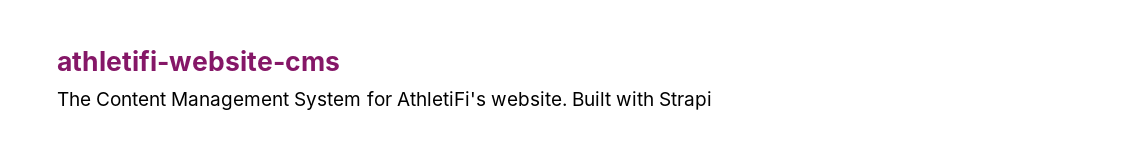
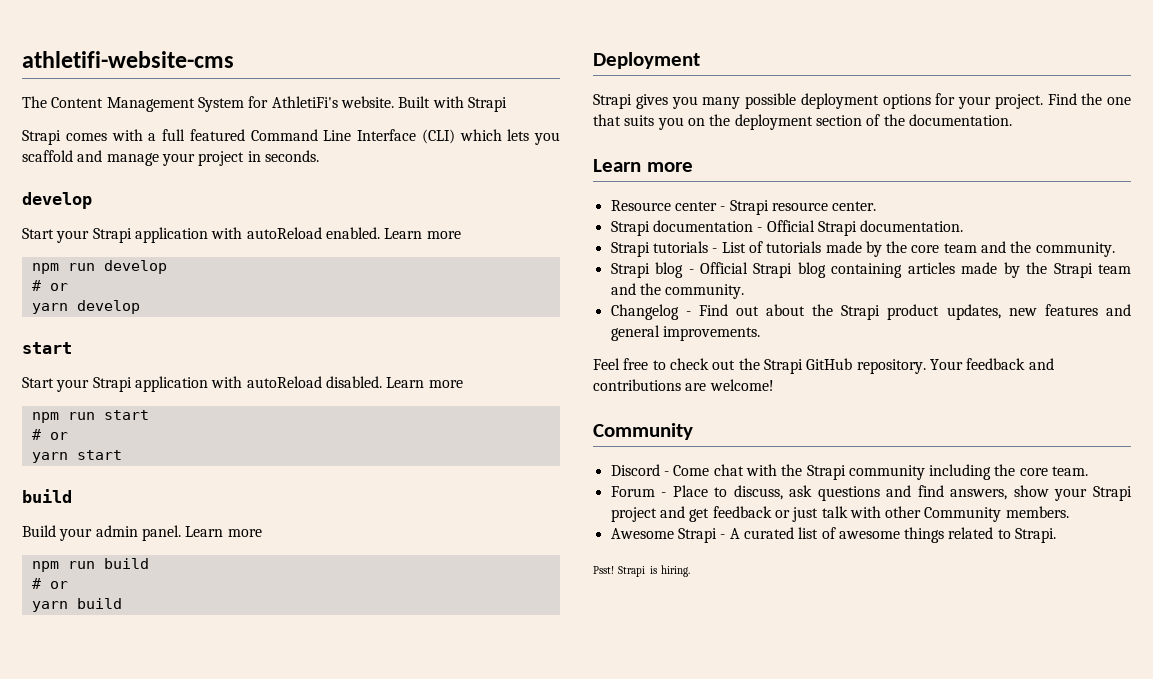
(713, 100) none -> [22,129,560,145] [22,150,319,166] [22,192,92,209] [22,227,461,243] [31,260,167,274] [31,280,68,291] [31,300,140,314] [22,342,72,354] [22,376,463,392] [31,410,149,423] [31,429,68,440] [31,450,122,463] [22,489,72,503] [22,525,262,541] [31,558,149,572] [31,578,68,589] [31,598,122,612] [593,52,700,69] [593,93,1131,109] [593,114,1012,130] [593,159,693,172] [610,200,877,215] [610,220,964,236] [610,241,1115,257] [610,262,1131,278] [610,283,745,299] [610,304,1131,320] [610,325,760,341] [593,358,1054,374] [593,379,774,391] [593,423,693,440] [610,464,1089,480] [610,485,1132,501] [610,506,1069,522] [610,527,1057,543] [593,565,690,577] // Strapi comes with a full featured Command Line Interface (CLI) which lets you scaffold and manage your project in seconds. // develop // Start your Strapi application with autoReload enabled. Learn more // npm run develop // # or // yarn develop // start // Start your Strapi application with autoReload disabled. Learn more // npm run start // # or // yarn start // build // Build your admin panel. Learn more // npm run build // # or // yarn build // Deployment // Strapi gives you many possible deployment options for your project. Find the one that suits you on the deployment section of the documentation. // Learn more // Resource center - Strapi resource center. // Strapi documentation - Official Strapi documentation. // Strapi tutorials - List of tutorials made by the core team and the community. // Strapi blog - Official Strapi blog containing articles made by the Strapi team and the community. // Changelog - Find out about the Strapi product updates, new features and general improvements. // Feel free to check out the Strapi GitHub repository. Your feedback and contributions are welcome! // Community // Discord - Come chat with the Strapi community including the core team. // Forum - Place to discuss, ask questions and find answers, show your Strapi project and get feedback or just talk with other Community members. // Awesome Strapi - A curated list of awesome things related to Strapi. // Psst! Strapi is hiring.

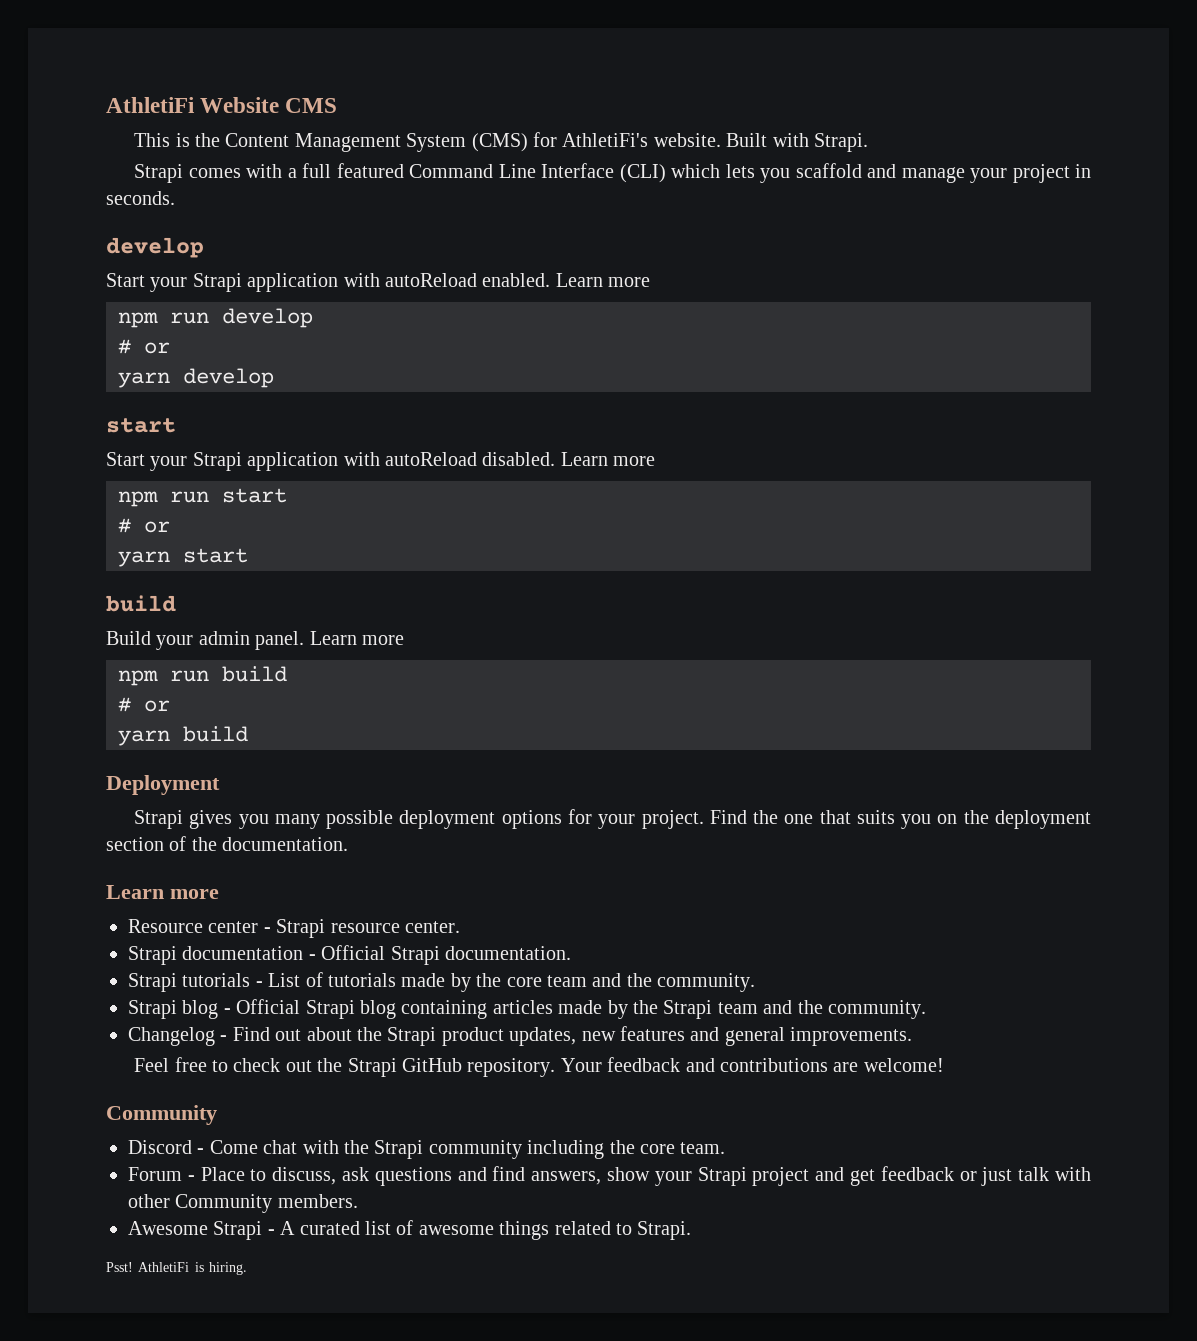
[22,51,234,68] [22,96,47,108] athletifi-website-cms // The -> [106,97,338,113] [134,133,220,147] AthletiFi Website CMS // This is the
(244, 104) none -> [471,133,528,152] (CMS)
[467,97,507,112] Strapi -> [813,133,868,152] Strapi.
[618,566,646,577] Strapi -> [138,1262,190,1272] AthletiFi

